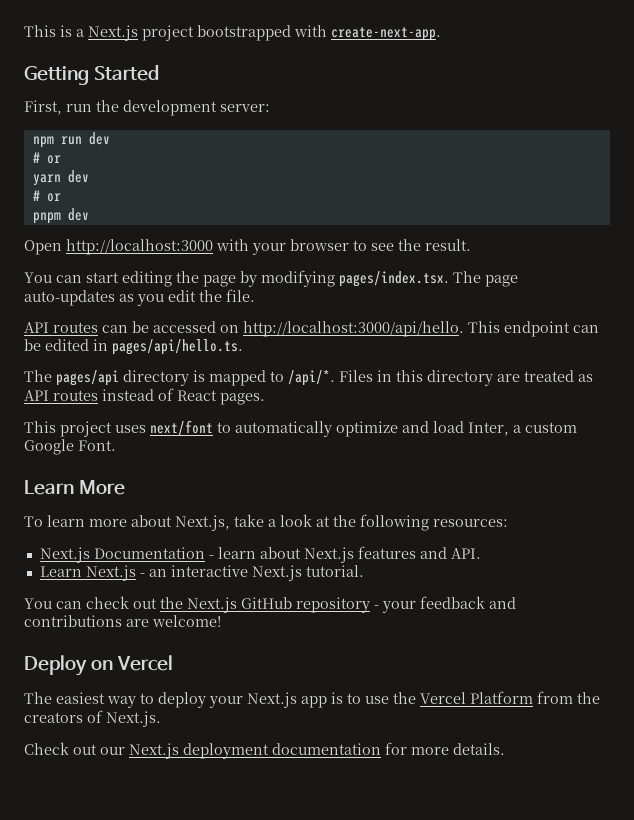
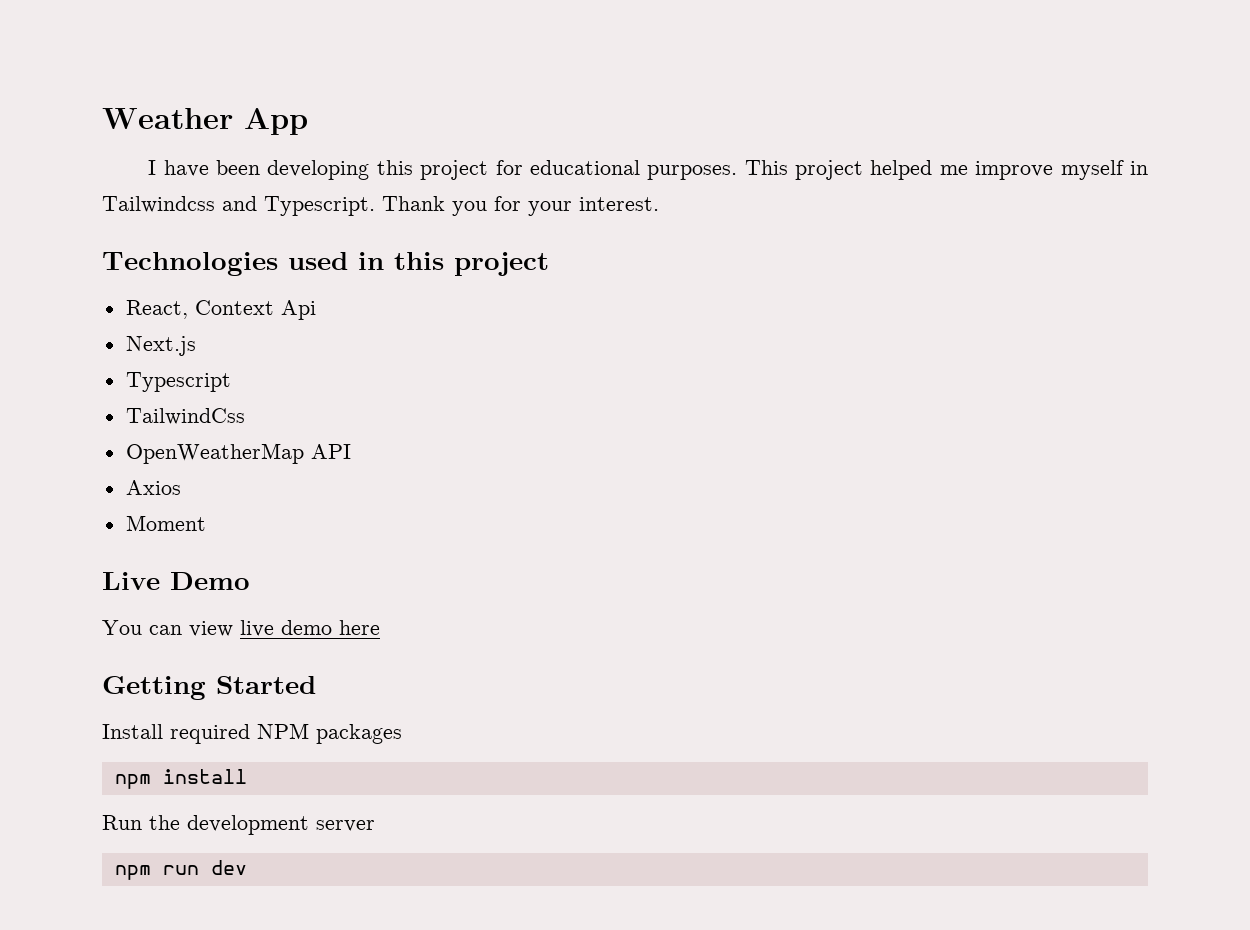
[24,25,441,41] [24,65,159,85] [24,100,92,115] This is a Next.js project bootstrapped with create-next-app. // Getting Started // First, run -> [102,108,308,135] [148,160,1148,180] [102,196,659,216] [102,252,549,276] [125,300,316,320] [125,336,196,356] [125,372,231,392] [125,408,245,425] [125,443,351,464] [125,480,181,495] [125,515,206,531] [102,572,250,590] [102,620,380,637] [102,676,316,700] [102,723,402,744] [114,769,247,789] [102,815,142,830] Weather App // I have been developing this project for educational purposes. This project helped me improve myself in Tailwindcss and Typescript. Thank you for your interest. // Technologies used in this project // React, Context Api // Next.js // Typescript // TailwindCss // OpenWeatherMap API // Axios // Moment // Live Demo // You can view live demo here // Getting Started // Install required NPM packages // npm install // Run
[220,104,270,112] server: -> [316,820,375,832] server
[32,152,61,164] [32,170,89,186] [32,190,61,202] [32,208,89,224] [24,239,471,255] [24,270,518,287] [24,289,255,306] [24,321,599,337] [24,339,243,355] [24,370,593,386] [24,388,265,405] [24,420,577,437] [24,439,116,455] [24,480,125,495] [24,514,508,531] [39,546,481,563] [39,565,364,581] [24,596,516,613] [24,615,221,627] [24,655,173,676] [24,691,600,708] [24,710,161,727] [24,742,505,759] // # or // yarn dev // # or // pnpm dev // Open http://localhost:3000 with your browser to see the result. // You can start editing the page by modifying pages/index.tsx. The page auto-updates as you edit the file. // API routes can be accessed on http://localhost:3000/api/hello. This endpoint can be edited in pages/api/hello.ts. // The pages/api directory is mapped to /api/*. Files in this directory are treated as API routes instead of React pages. // This project uses next/font to automatically optimize and load Inter, a custom Google Font. // Learn More // To learn more about Next.js, take a look at the following resources: // Next.js Documentation - learn about Next.js features and API. // Learn Next.js - an interactive Next.js tutorial. // You can check out the Next.js GitHub repository - your feedback and contributions are welcome! // Deploy on Vercel // The easiest way to deploy your Next.js app is to use the Vercel Platform from the creators of Next.js. // Check out our Next.js deployment documentation for more details. -> (247, 867) none

